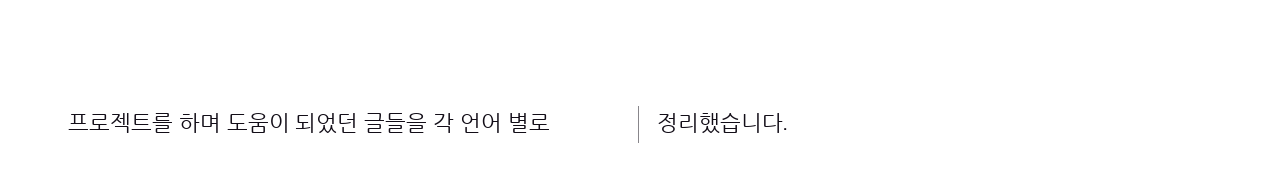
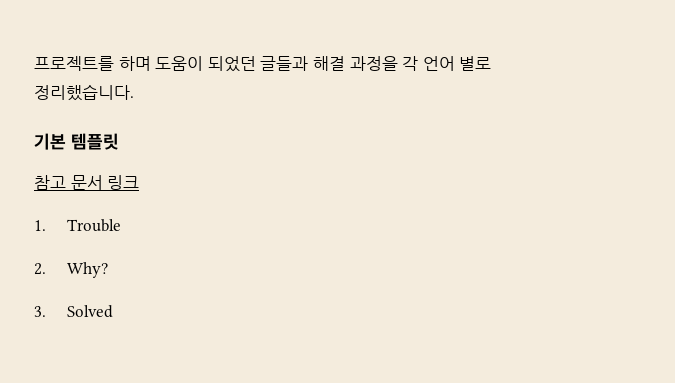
[364,113,428,133] 글들을 -> [260,56,398,71] 글들과 해결 과정을
(787, 123) none -> [34,133,119,150] [34,175,140,190] [34,219,121,232] [34,262,108,278] [34,305,113,318] // 기본 템플릿 // 참고 문서 링크 // 1. Trouble // 2. Why? // 3. Solved

